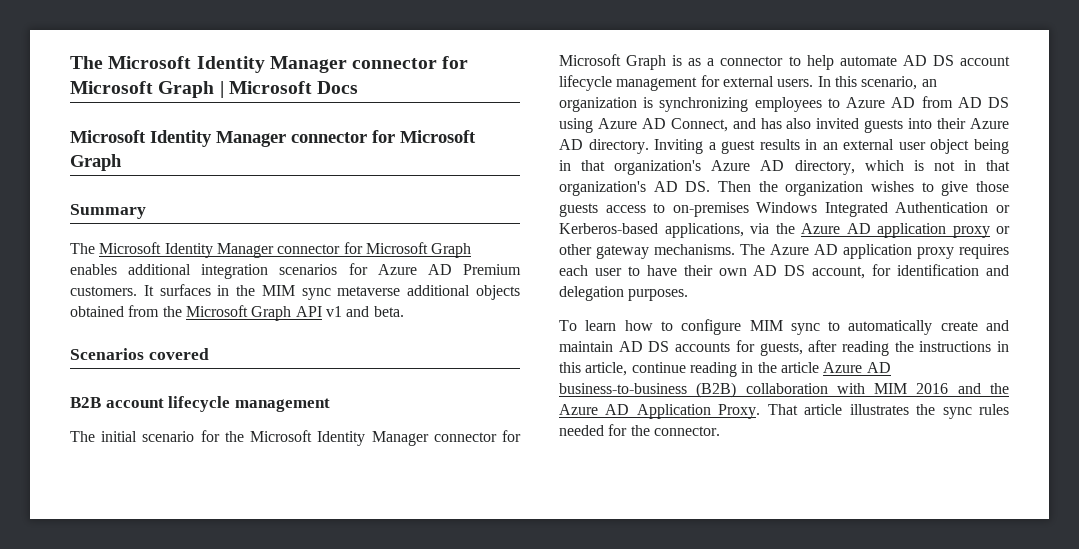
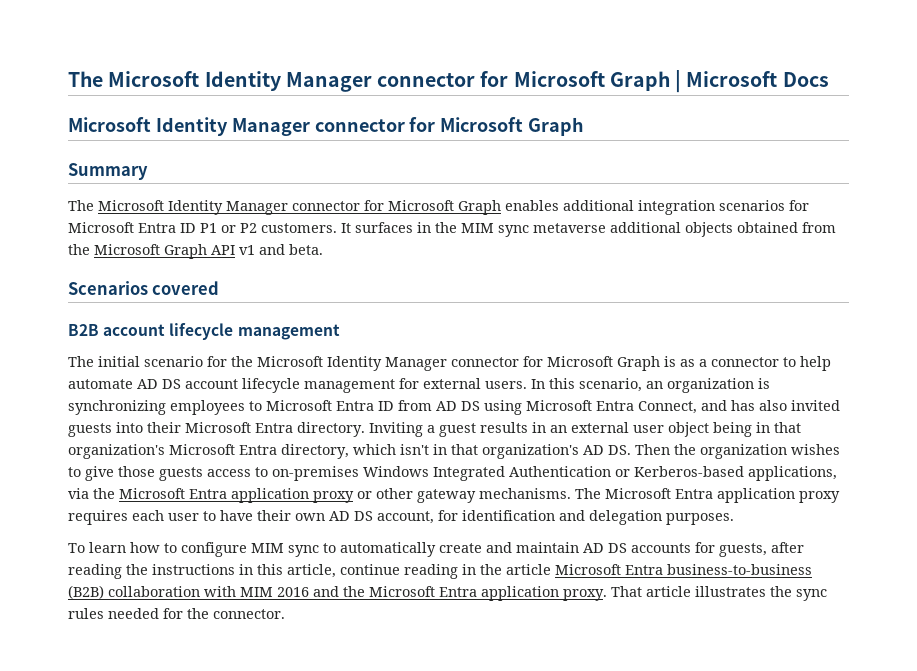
[377,264,522,275] Azure AD Premium -> [68,222,257,233] Microsoft Entra ID P1 or P2
[846,97,916,108] Azure AD -> [266,400,394,411] Microsoft Entra ID
[597,118,666,129] Azure AD -> [526,400,634,411] Microsoft Entra
[970,118,1010,129] [559,139,583,150] Azure AD -> [185,422,293,433] Microsoft Entra
[711,160,955,175] Azure AD directory, which is not -> [169,444,429,459] Microsoft Entra directory, which isn't
[801,223,871,234] Azure AD -> [119,488,227,499] Microsoft Entra
[770,244,838,255] Azure AD -> [605,488,713,499] Microsoft Entra
[823,362,891,373] Azure AD -> [555,564,663,575] Microsoft Entra
[559,404,761,419] Azure AD Application Proxy. -> [369,586,607,601] Microsoft Entra application proxy.

